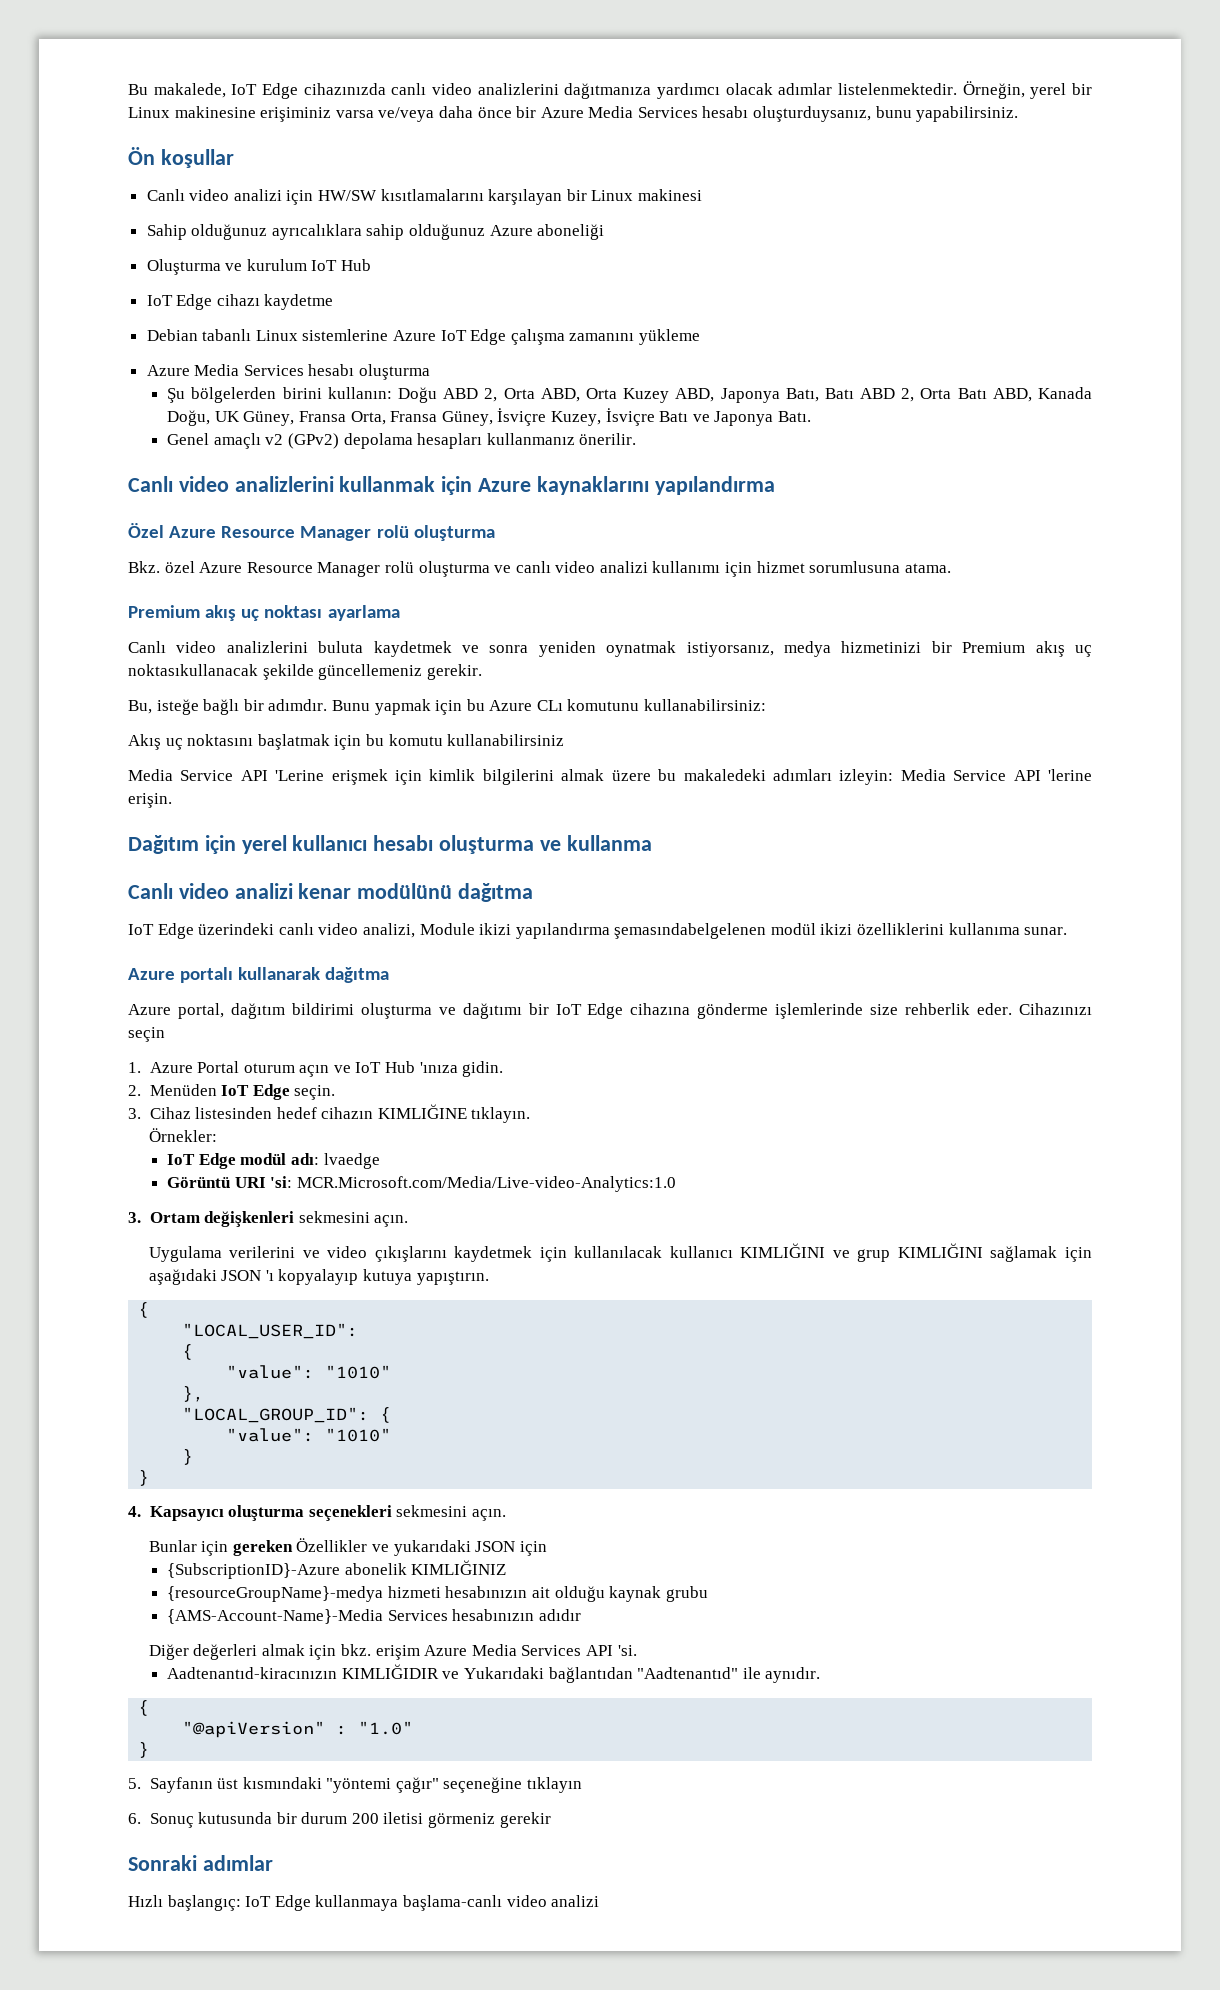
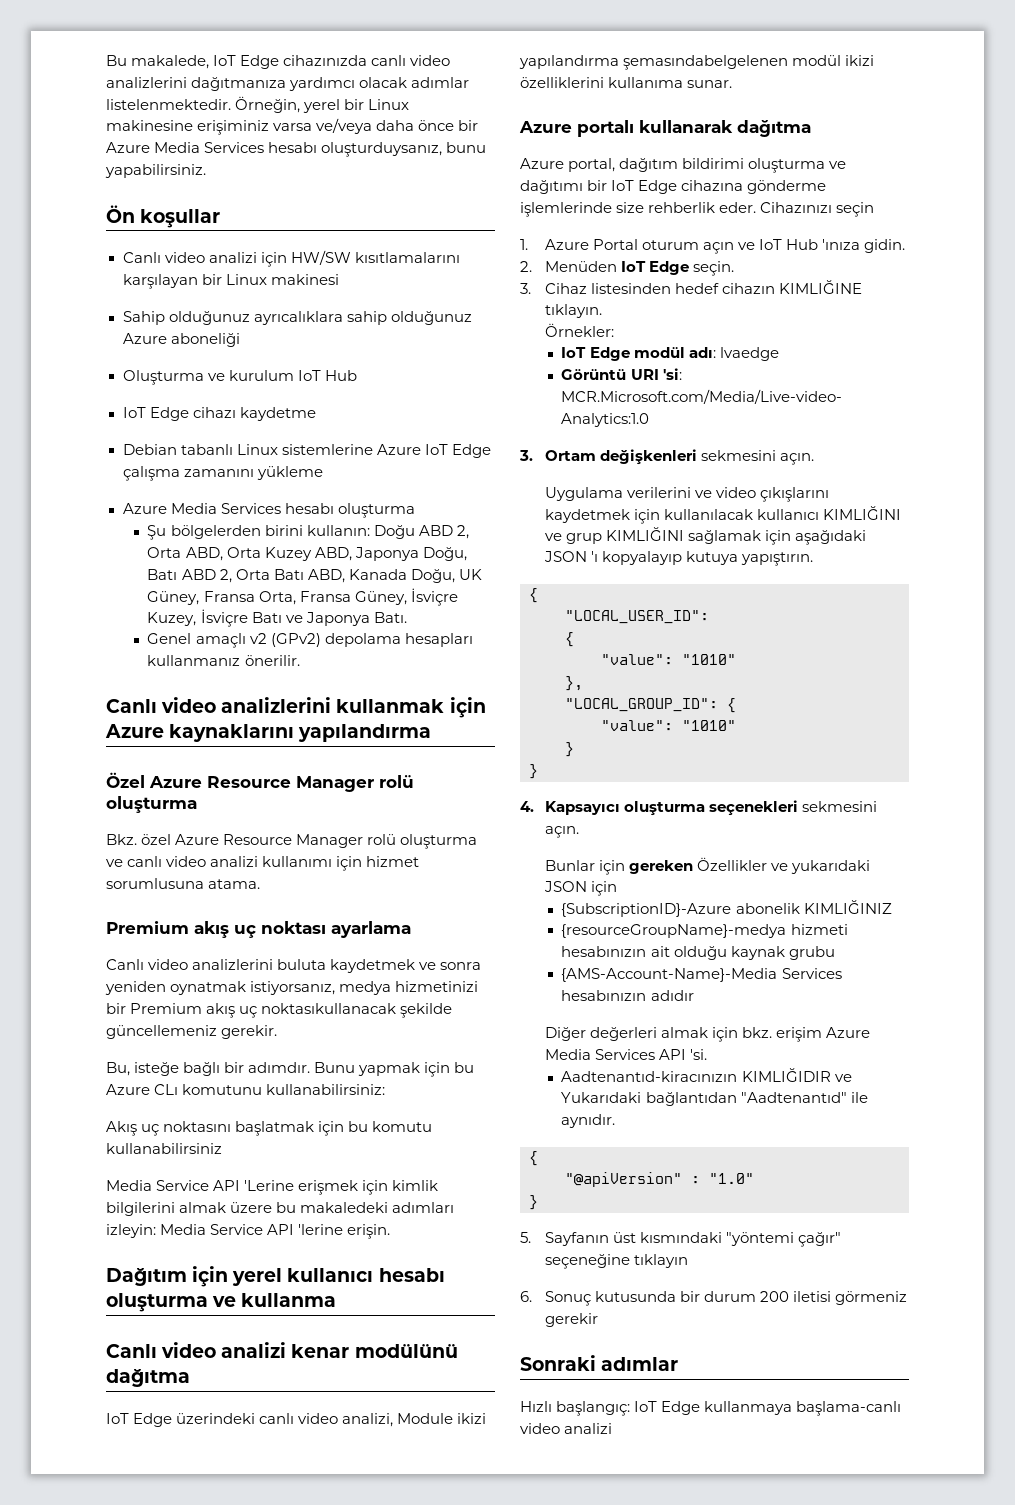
[785,388,819,402] Batı, -> [422,547,467,561] Doğu,

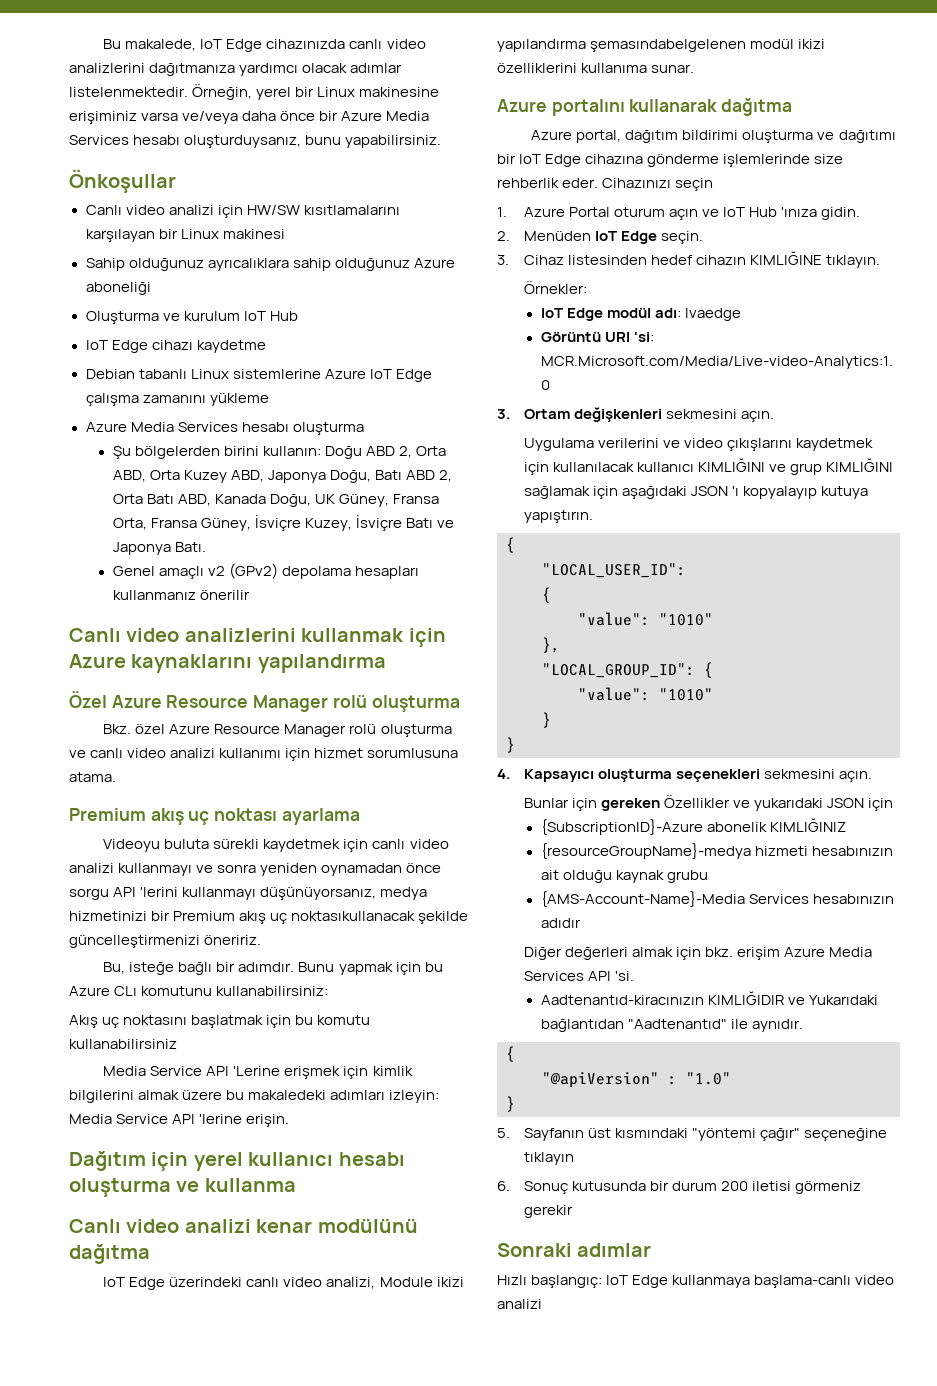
[106,205,221,228] Ön koşullar -> [69,169,176,193] Önkoşullar
[244,655,300,666] önerilir. -> [199,590,250,600] önerilir
[106,959,482,973] [105,981,336,995] Canlı video analizlerini buluta kaydetmek ve sonra yeniden oynatmak istiyorsanız, -> [103,839,449,852] [69,863,442,876] [69,887,377,900] Videoyu buluta sürekli kaydetmek için canlı video analizi kullanmayı ve sonra yeniden oynamadan önce sorgu API 'lerini kullanmayı düşünüyorsanız,
[106,1025,278,1039] güncellemeniz gerekir. -> [69,935,262,948] güncelleştirmenizi öneririz.
[577,120,634,137] portalı -> [551,99,625,116] portalını

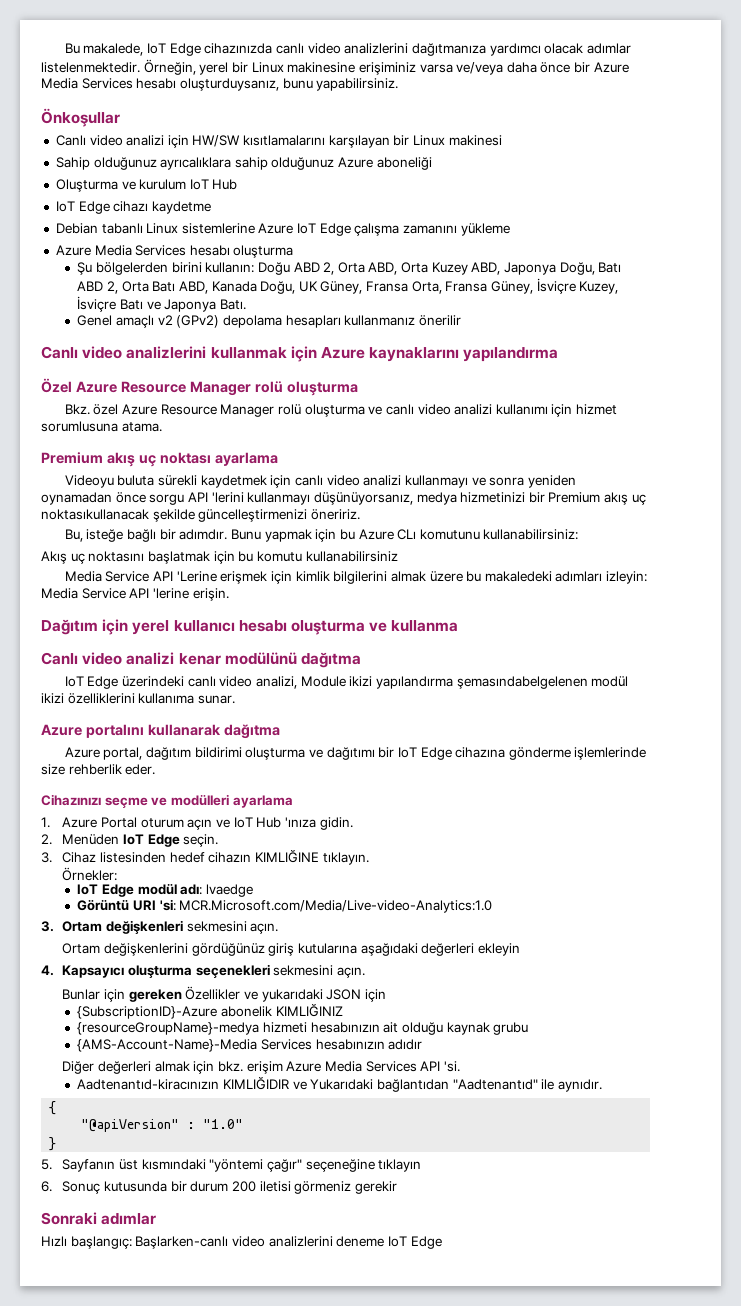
[602,178,714,191] Cihazınızı seçin -> [41,794,293,809] // Cihazınızı seçme ve modülleri ayarlama
[524,438,874,451] [524,458,894,475] [524,486,869,499] [524,510,594,523] [506,537,515,553] [542,563,686,578] [542,587,551,603] [578,612,713,626] [542,637,560,653] [542,662,713,678] [578,687,713,701] [542,712,551,728] [506,737,515,753] Uygulama verilerini ve video çıkışlarını kaydetmek için kullanılacak kullanıcı KIMLIĞINI ve grup KIMLIĞINI sağlamak için aşağıdaki JSON 'ı kopyalayıp kutuya yapıştırın. // { // "LOCAL_USER_ID": // { // "value": "1010" // }, // "LOCAL_GROUP_ID": { // "value": "1010" // } // } -> [62,943,520,956] Ortam değişkenlerini gördüğünüz giriş kutularına aşağıdaki değerleri ekleyin
[606,1275,895,1288] [497,1299,542,1309] IoT Edge kullanmaya başlama-canlı video analizi -> [135,1236,442,1249] Başlarken-canlı video analizlerini deneme IoT Edge

